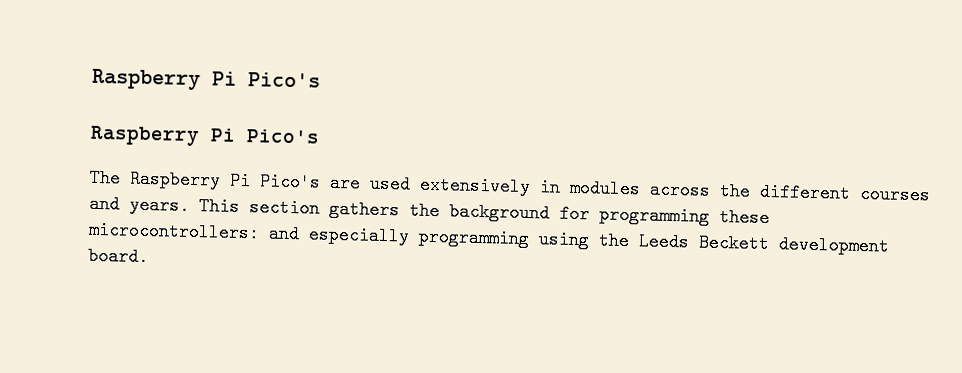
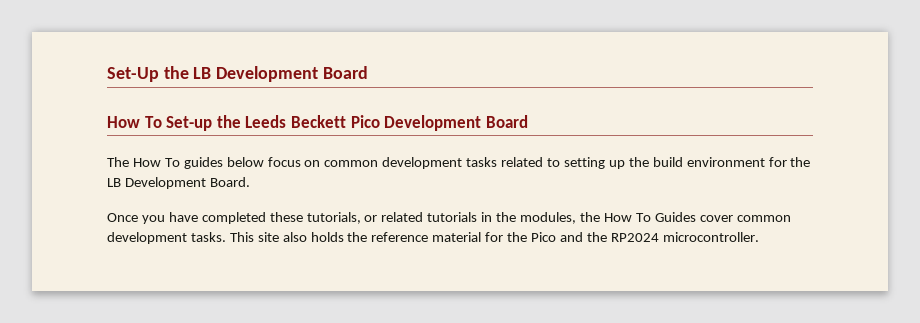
[91,68,321,91] [90,125,320,147] [89,168,931,205] [89,194,770,228] [88,220,890,256] [88,246,149,267] Raspberry Pi Pico's // Raspberry Pi Pico's // The Raspberry Pi Pico's are used extensively in modules across the different courses and years. This section gathers the background for programming these microcontrollers: and especially programming using the Leeds Beckett development board. -> [107,66,368,82] [107,115,528,131] [107,157,811,169] [107,177,250,189] [107,212,791,224] [107,232,759,244] Set-Up the LB Development Board // How To Set-up the Leeds Beckett Pico Development Board // The How To guides below focus on common development tasks related to setting up the build environment for the LB Development Board. // Once you have completed these tutorials, or related tutorials in the modules, the How To Guides cover common development tasks. This site also holds the reference material for the Pico and the RP2024 microcontroller.

